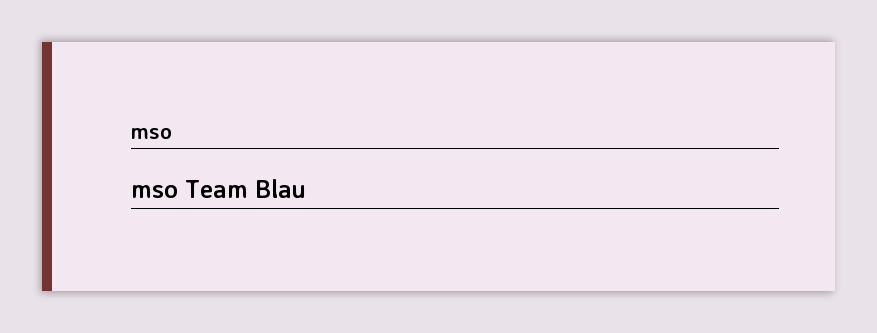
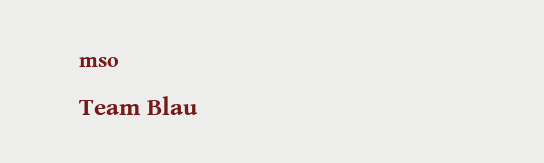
[131,185,178,198] mso -> (119, 62) none

